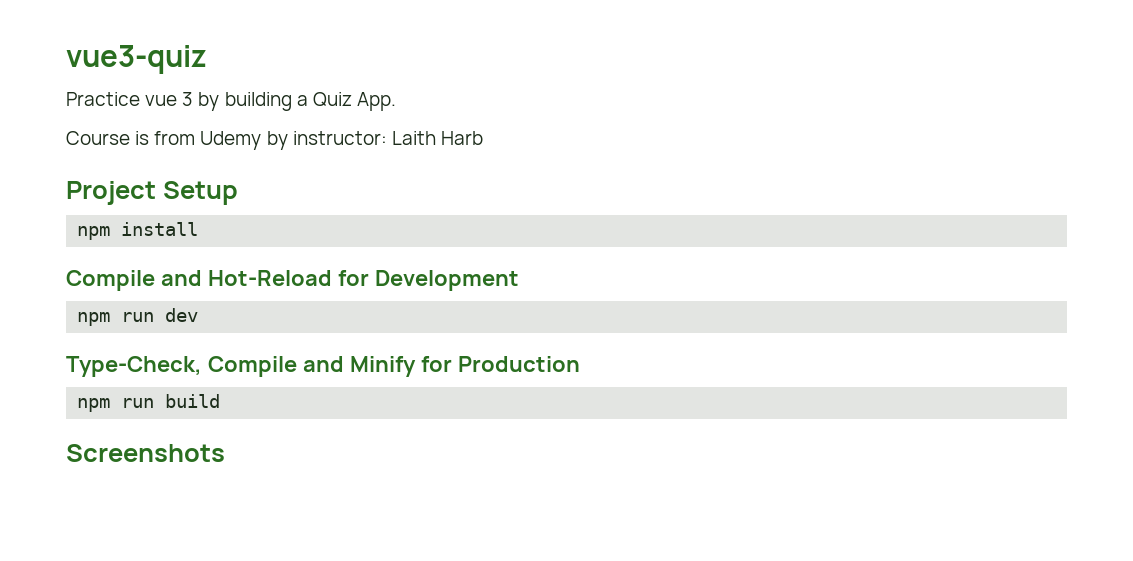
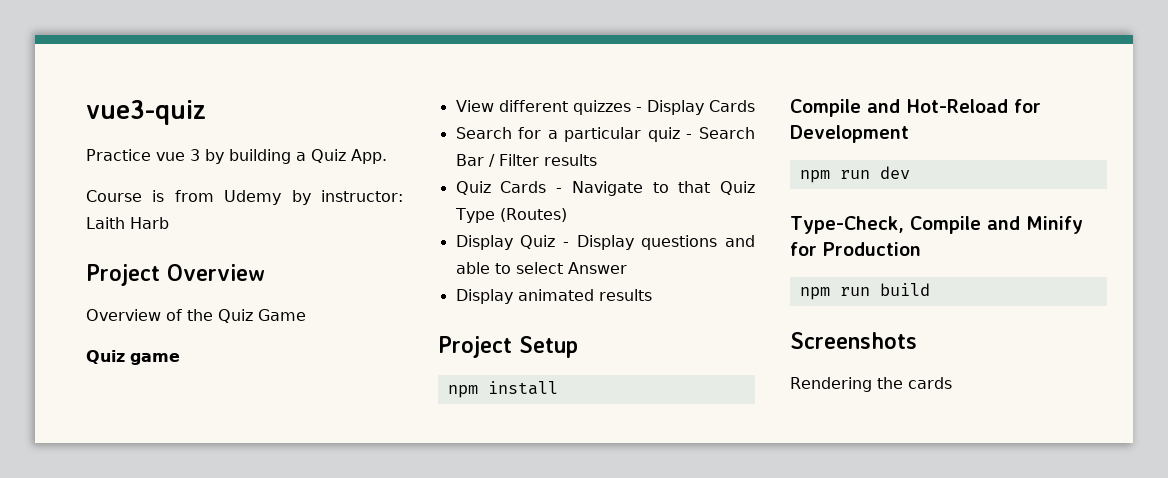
(483, 138) none -> [86,264,265,286] [86,309,306,323] [86,350,180,365] [455,100,755,115] [455,127,755,142] [455,154,597,167] [455,181,755,196] [454,208,567,223] [455,235,755,250] [455,262,627,274] [455,289,652,304] // Project Overview // Overview of the Quiz Game // Quiz game // View different quizzes - Display Cards // Search for a particular quiz - Search Bar / Filter results // Quiz Cards - Navigate to that Quiz Type (Routes) // Display Quiz - Display questions and able to select Answer // Display animated results
(225, 453) none -> [790,377,952,392] // Rendering the cards

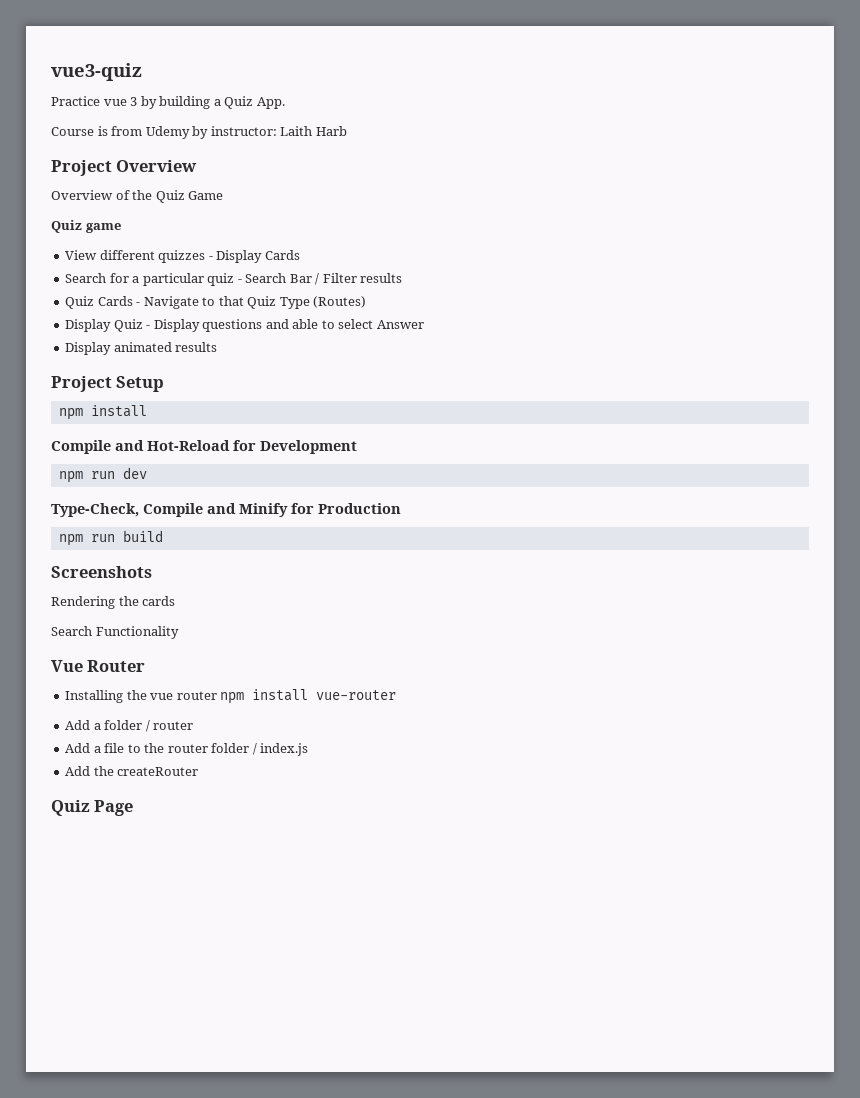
(952, 383) none -> [51,626,179,639] [51,660,146,672] [65,689,397,704] [65,720,194,732] [65,743,309,756] [65,766,199,776] [51,800,134,816] // Search Functionality // Vue Router // Installing the vue router npm install vue-router // Add a folder / router // Add a file to the router folder / index.js // Add the createRouter // Quiz Page

